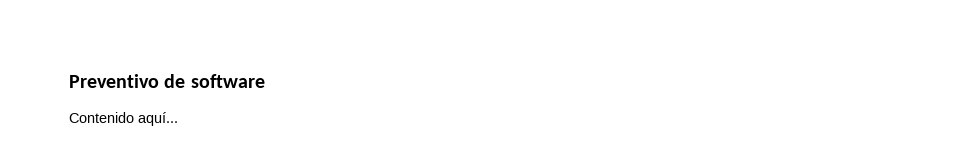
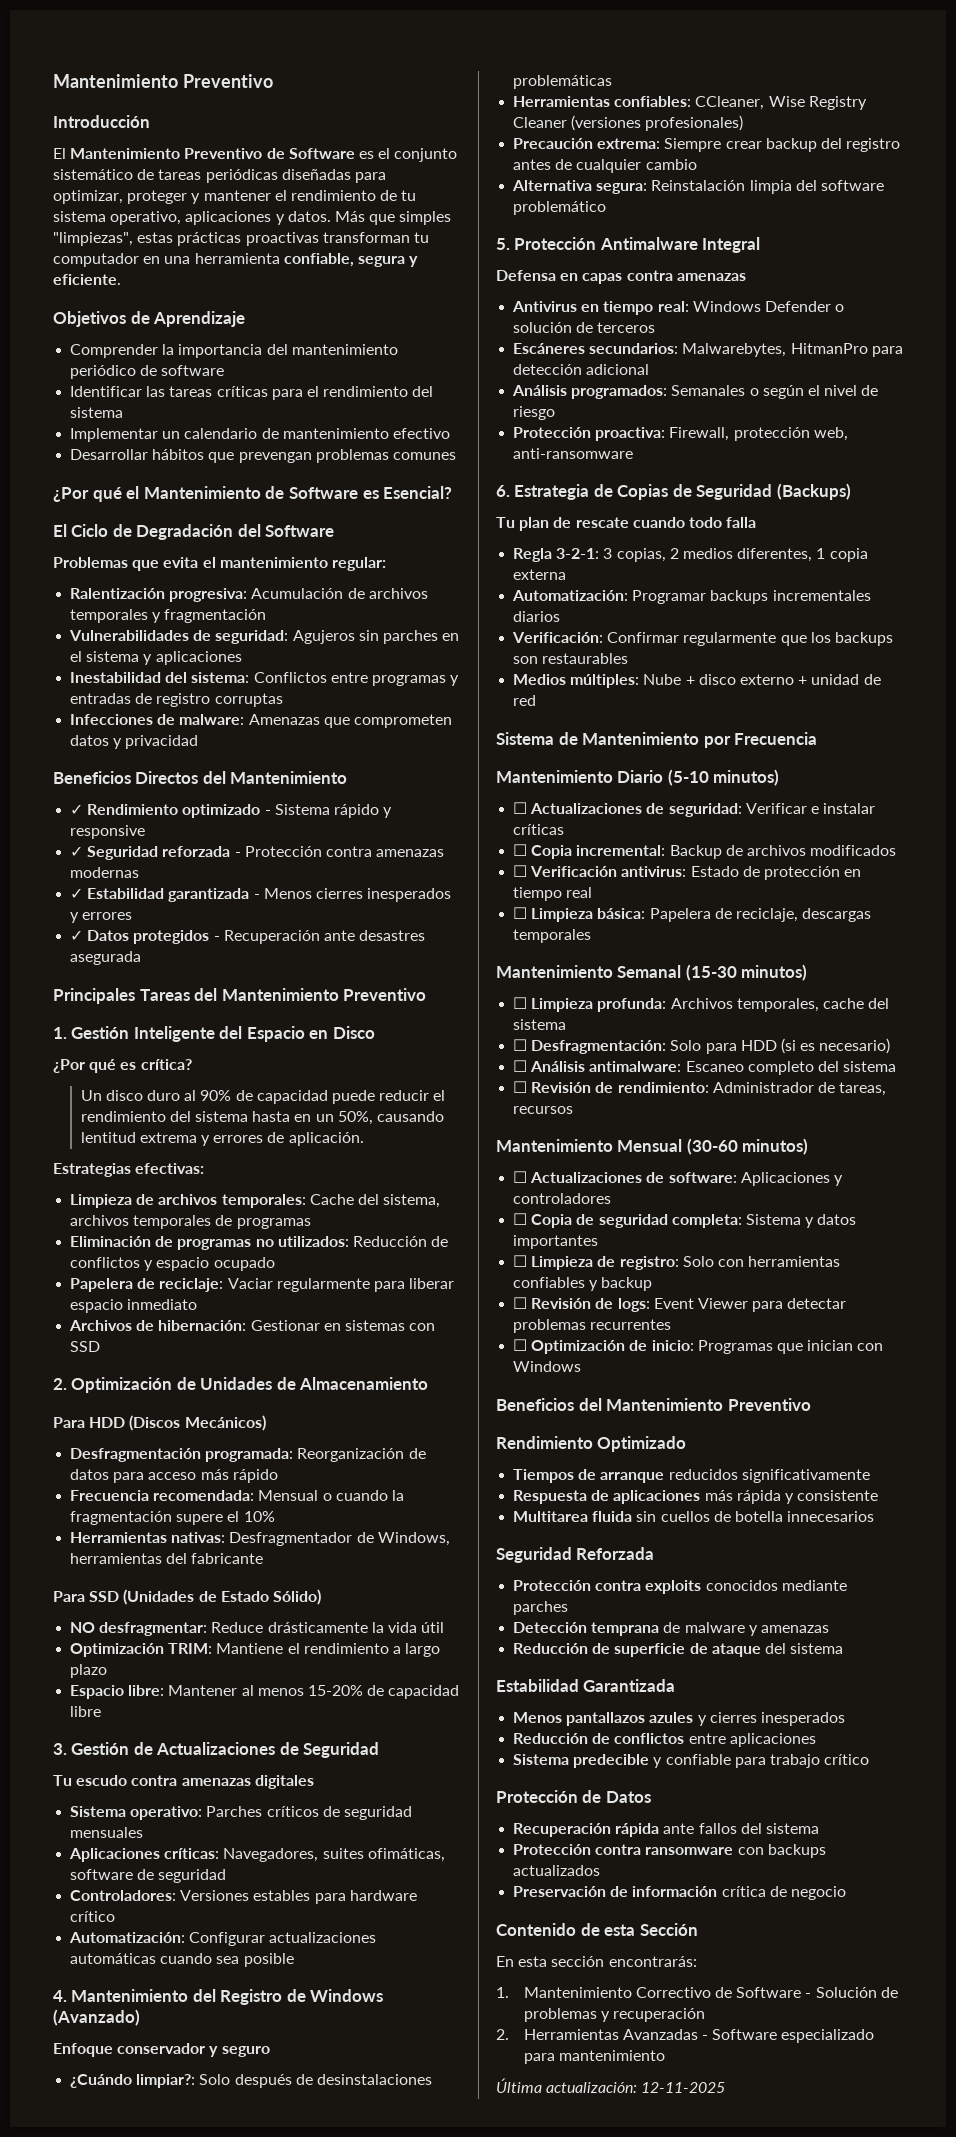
[69,74,265,88] [69,112,178,126] Preventivo de software // Contenido aquí... -> [53,74,273,88] [53,115,150,128] [53,148,458,162] [53,169,386,183] [53,190,417,204] [53,211,452,225] [53,232,429,246] [53,253,419,267] [53,274,121,285] [53,311,246,327] [70,344,398,358] [70,365,225,379] [70,386,434,400] [70,407,124,418] [70,428,450,442] [70,449,456,463] [53,486,453,502] [53,524,335,540] [53,557,386,571] [70,588,428,602] [70,609,267,623] [69,630,460,644] [70,651,242,665] [70,672,460,686] [70,693,283,707] [70,714,452,728] [70,735,199,749] [53,771,348,784] [70,804,393,818] [70,825,146,839] [70,846,445,860] [70,867,140,878] [70,888,452,902] [70,912,133,923] [70,930,426,944] [70,951,142,965] [53,988,427,1004] [53,1026,375,1042] [53,1059,192,1073] [80,1090,446,1104] [80,1111,444,1125] [80,1132,364,1146] [53,1163,205,1177] [70,1194,441,1208] [70,1215,311,1229] [70,1236,449,1250] [70,1257,275,1271] [70,1278,455,1292] [70,1299,198,1313] [69,1320,436,1331] [70,1341,101,1352] [53,1377,429,1393] [53,1415,266,1431] [70,1448,426,1462] [70,1469,278,1483] [70,1490,404,1501] [70,1511,275,1525] [70,1532,450,1546] [70,1553,264,1564] [53,1589,321,1605] [70,1622,445,1636] [70,1643,441,1657] [70,1664,108,1678] [70,1685,460,1699] [70,1706,102,1717] [53,1742,380,1758] [53,1775,314,1789] [70,1806,412,1820] [70,1827,144,1838] [69,1848,445,1862] [70,1869,227,1883] [70,1890,417,1904] [70,1911,116,1922] [69,1932,377,1946] [70,1953,294,1967] [53,1989,384,2005] [53,2009,140,2026] [53,2043,270,2057] [70,2074,432,2088] [513,75,613,89] [513,96,867,110] [513,115,744,131] [513,138,901,152] [513,159,697,173] [512,180,884,194] [513,201,607,215] [496,237,761,253] [496,270,746,284] [512,301,845,315] [513,322,656,333] [513,343,903,357] [513,364,650,375] [512,385,879,399] [513,406,556,420] [513,427,848,441] [513,448,634,459] [496,483,851,500] [496,517,757,531] [513,548,868,562] [513,569,567,580] [512,590,871,604] [513,611,561,622] [512,632,893,646] [513,653,629,664] [513,674,881,688] [513,695,537,706] [496,732,818,748] [496,769,780,786] [513,802,876,817] [513,824,565,835] [513,844,897,859] [513,865,862,880] [513,887,593,901] [513,907,872,922] [513,929,592,943] [496,964,808,981] [513,997,890,1012] [513,1019,567,1030] [513,1038,891,1054] [513,1060,897,1075] [513,1081,887,1096] [513,1106,574,1114] [496,1138,809,1155] [513,1171,843,1186] [513,1193,612,1204] [513,1213,857,1228] [513,1235,599,1249] [513,1255,841,1270] [513,1277,653,1291] [513,1297,847,1312] [513,1319,672,1333] [513,1339,884,1354] [513,1361,582,1372] [496,1398,811,1411] [496,1436,687,1452] [513,1469,870,1483] [513,1490,879,1504] [513,1511,875,1522] [496,1547,655,1563] [513,1580,847,1594] [513,1601,569,1615] [513,1622,829,1636] [513,1643,844,1657] [496,1679,676,1692] [513,1712,845,1726] [513,1733,816,1747] [513,1754,870,1768] [496,1790,651,1803] [513,1823,819,1837] [513,1844,826,1858] [513,1865,601,1876] [513,1886,846,1900] [496,1923,698,1936] [496,1956,697,1967] [496,1987,898,1998] [523,2008,706,2022] [496,2029,875,2043] [523,2050,665,2064] [496,2078,726,2093] Mantenimiento Preventivo // Introducción // El Mantenimiento Preventivo de Software es el conjunto sistemático de tareas periódicas diseñadas para optimizar, proteger y mantener el rendimiento de tu sistema operativo, aplicaciones y datos. Más que simples "limpiezas", estas prácticas proactivas transforman tu computador en una herramienta confiable, segura y eficiente. // Objetivos de Aprendizaje // Comprender la importancia del mantenimiento periódico de software // Identificar las tareas críticas para el rendimiento del sistema // Implementar un calendario de mantenimiento efectivo // Desarrollar hábitos que prevengan problemas comunes // ¿Por qué el Mantenimiento de Software es Esencial? // El Ciclo de Degradación del Software // Problemas que evita el mantenimiento regular: // Ralentización progresiva: Acumulación de archivos temporales y fragmentación // Vulnerabilidades de seguridad: Agujeros sin parches en el sistema y aplicaciones // Inestabilidad del sistema: Conflictos entre programas y entradas de registro corruptas // Infecciones de malware: Amenazas que comprometen datos y privacidad // Beneficios Directos del Mantenimiento // ✓ Rendimiento optimizado - Sistema rápido y responsive // ✓ Seguridad reforzada - Protección contra amenazas modernas // ✓ Estabilidad garantizada - Menos cierres inesperados y errores // ✓ Datos protegidos - Recuperación ante desastres asegurada // Principales Tareas del Mantenimiento Preventivo // 1. Gestión Inteligente del Espacio en Disco // ¿Por qué es crítica? // Un disco duro al 90% de capacidad puede reducir el rendimiento del sistema hasta en un 50%, causando lentitud extrema y errores de aplicación. // Estrategias efectivas: // Limpieza de archivos temporales: Cache del sistema, archivos temporales de programas // Eliminación de programas no utilizados: Reducción de conflictos y espacio ocupado // Papelera de reciclaje: Vaciar regularmente para liberar espacio inmediato // Archivos de hibernación: Gestionar en sistemas con SSD // 2. Optimización de Unidades de Almacenamiento // Para HDD (Discos Mecánicos) // Desfragmentación programada: Reorganización de datos para acceso más rápido // Frecuencia recomendada: Mensual o cuando la fragmentación supere el 10% // Herramientas nativas: Desfragmentador de Windows, herramientas del fabricante // Para SSD (Unidades de Estado Sólido) // NO desfragmentar: Reduce drásticamente la vida útil // Optimización TRIM: Mantiene el rendimiento a largo plazo // Espacio libre: Mantener al menos 15-20% de capacidad libre // 3. Gestión de Actualizaciones de Seguridad // Tu escudo contra amenazas digitales // Sistema operativo: Parches críticos de seguridad mensuales // Aplicaciones críticas: Navegadores, suites ofimáticas, software de seguridad // Controladores: Versiones estables para hardware crítico // Automatización: Configurar actualizaciones automáticas cuando sea posible // 4. Mantenimiento del Registro de Windows (Avanzado) // Enfoque conservador y seguro // ¿Cuándo limpiar?: Solo después de desinstalaciones problemáticas // Herramientas confiables: CCleaner, Wise Registry Cleaner (versiones profesionales) // Precaución extrema: Siempre crear backup del registro antes de cualquier cambio // Alternativa segura: Reinstalación limpia del software problemático // 5. Protección Antimalware Integral // Defensa en capas contra amenazas // Antivirus en tiempo real: Windows Defender o solución de terceros // Escáneres secundarios: Malwarebytes, HitmanPro para detección adicional // Análisis programados: Semanales o según el nivel de riesgo // Protección proactiva: Firewall, protección web, anti-ransomware // 6. Estrategia de Copias de Seguridad (Backups) // Tu plan de rescate cuando todo falla // Regla 3-2-1: 3 copias, 2 medios diferentes, 1 copia externa // Automatización: Programar backups incrementales diarios // Verificación: Confirmar regularmente que los backups son restaurables // Medios múltiples: Nube + disco externo + unidad de red // Sistema de Mantenimiento por Frecuencia // Mantenimiento Diario (5-10 minutos) // ☐ Actualizaciones de seguridad: Verificar e instalar críticas // ☐ Copia incremental: Backup de archivos modificados // ☐ Verificación antivirus: Estado de protección en tiempo real // ☐ Limpieza básica: Papelera de reciclaje, descargas temporales // Mantenimiento Semanal (15-30 minutos) // ☐ Limpieza profunda: Archivos temporales, cache del sistema // ☐ Desfragmentación: Solo para HDD (si es necesario) // ☐ Análisis antimalware: Escaneo completo del sistema // ☐ Revisión de rendimiento: Administrador de tareas, recursos // Mantenimiento Mensual (30-60 minutos) // ☐ Actualizaciones de software: Aplicaciones y controladores // ☐ Copia de seguridad completa: Sistema y datos importantes // ☐ Limpieza de registro: Solo con herramientas confiables y backup // ☐ Revisión de logs: Event Viewer para detectar problemas recurrentes // ☐ Optimización de inicio: Programas que inician con Windows // Beneficios del Mantenimiento Preventivo // Rendimiento Optimizado // Tiempos de arranque reducidos significativamente // Respuesta de aplicaciones más rápida y consistente // Multitarea fluida sin cuellos de botella innecesarios // Seguridad Reforzada // Protección contra exploits conocidos mediante parches // Detección temprana de malware y amenazas // Reducción de superficie de ataque del sistema // Estabilidad Garantizada // Menos pantallazos azules y cierres inesperados // Reducción de conflictos entre aplicaciones // Sistema predecible y confiable para trabajo crítico // Protección de Datos // Recuperación rápida ante fallos del sistema // Protección contra ransomware con backups actualizados // Preservación de información crítica de negocio // Contenido de esta Sección // En esta sección encontrarás: // 1. Mantenimiento Correctivo de Software - Solución de problemas y recuperación // 2. Herramientas Avanzadas - Software especializado para mantenimiento // Última actualización: 12-11-2025

